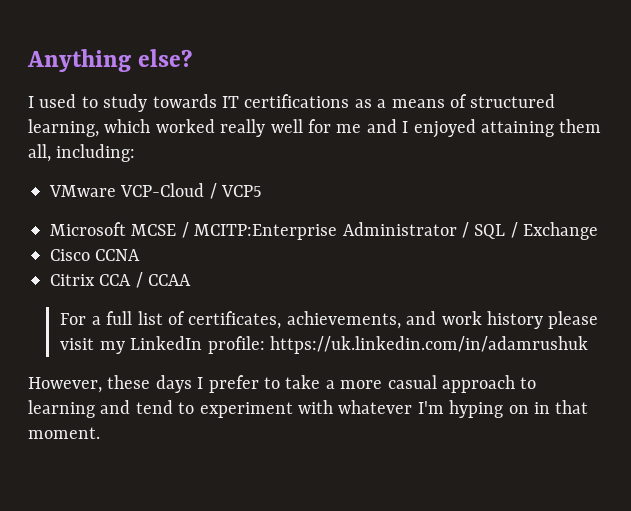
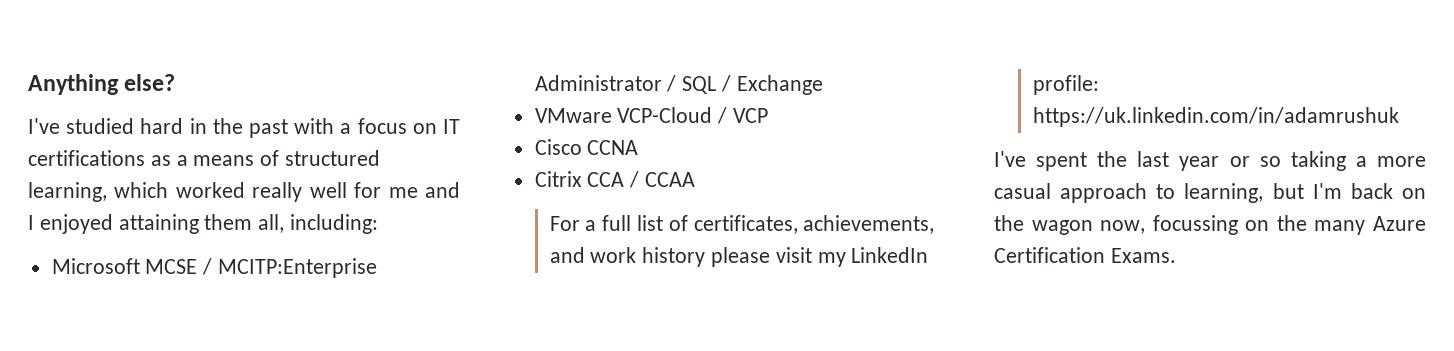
[28,94,217,112] I used to study towards -> [28,118,437,138] I've studied hard in the past with a focus on
[49,183,263,199] // VMware VCP-Cloud / VCP5 -> (379, 224) none
(599, 231) none -> [534,107,769,124] // VMware VCP-Cloud / VCP
[28,375,321,393] However, these days I prefer to take -> [994,151,1346,171] I've spent the last year or so taking
[28,400,589,418] [28,427,100,439] learning and tend to experiment with whatever I'm hyping on in that moment. -> [1184,183,1426,203] [994,215,1426,235] [994,247,1176,263] learning, but I'm back on the wagon now, focussing on the many Azure Certification Exams.

